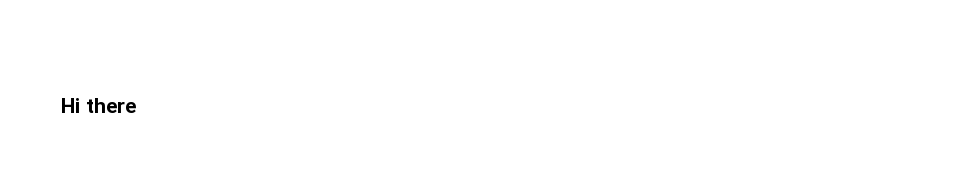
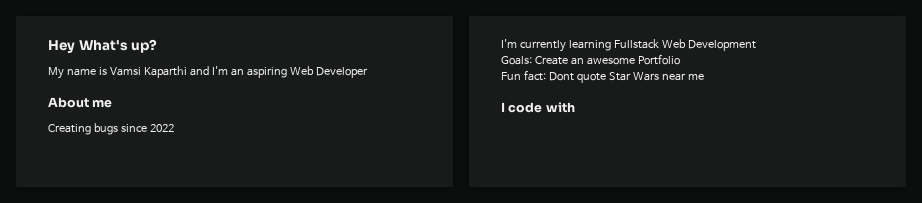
[61,98,136,113] Hi there -> [48,39,158,53] [48,66,368,79] [48,97,113,108] [48,123,174,135] [501,39,756,52] [501,54,680,65] [501,70,704,83] [501,102,575,113] Hey What's up? // My name is Vamsi Kaparthi and I'm an aspiring Web Developer // About me // Creating bugs since 2022 // I'm currently learning Fullstack Web Development // Goals: Create an awesome Portfolio // Fun fact: Dont quote Star Wars near me // I code with

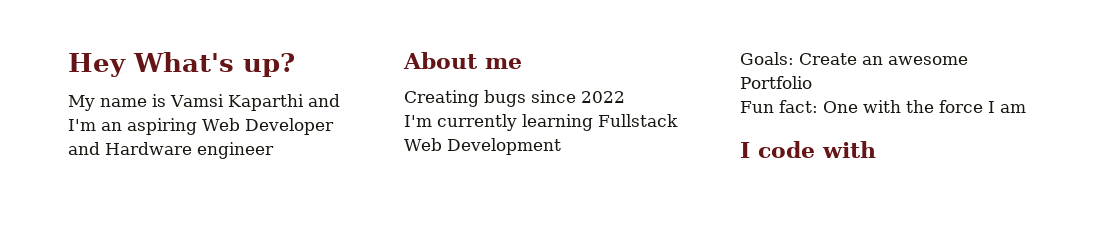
(368, 72) none -> [68,142,274,159] and Hardware engineer
[548,72,704,83] Dont quote Star Wars near me -> [823,100,1026,113] One with the force I am

